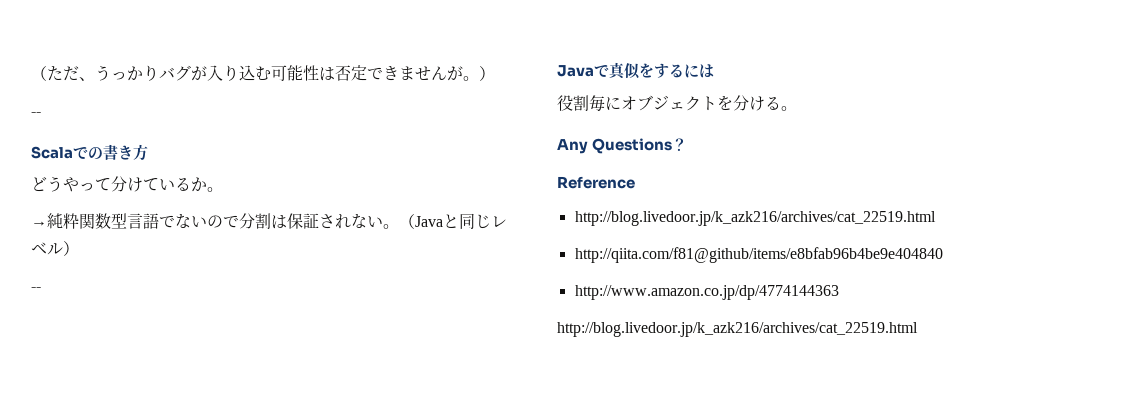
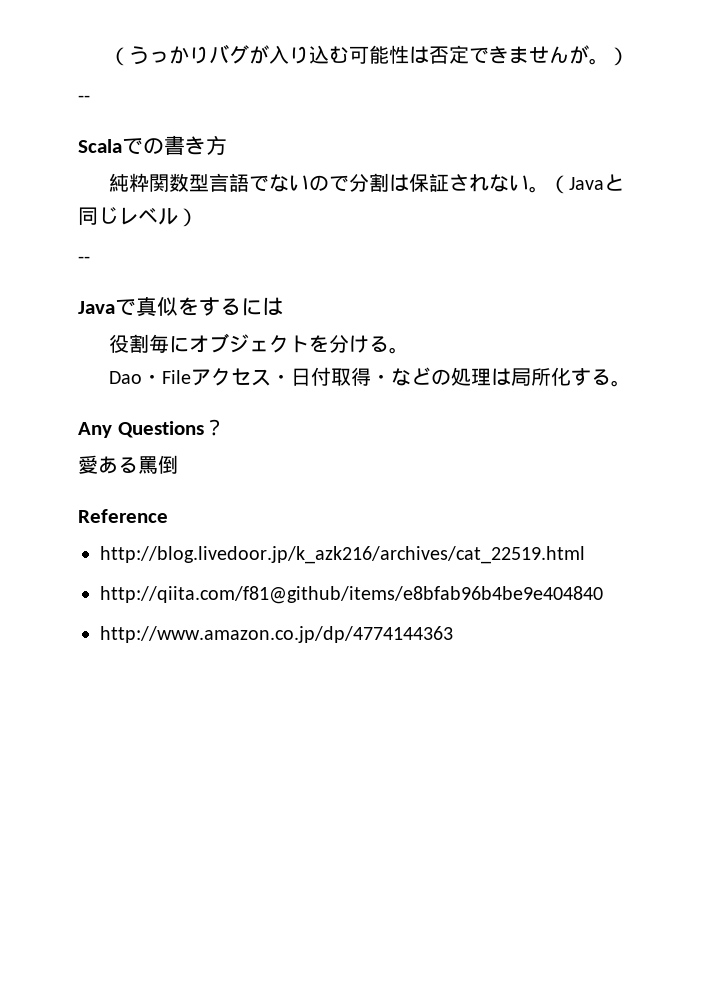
[31,66,95,81] （ただ、 -> [109,47,130,66] （
[31,176,223,192] [31,221,47,227] どうやって分けているか。 // → -> (227, 145) none
(797, 108) none -> [109,367,632,387] // Dao・Fileアクセス・日付取得・などの処理は局所化する。
(688, 144) none -> [78,455,178,474] // 愛ある罵倒
[557,322,918,337] // http://blog.livedoor.jp/k_azk216/archives/cat_22519.html -> (453, 634) none

